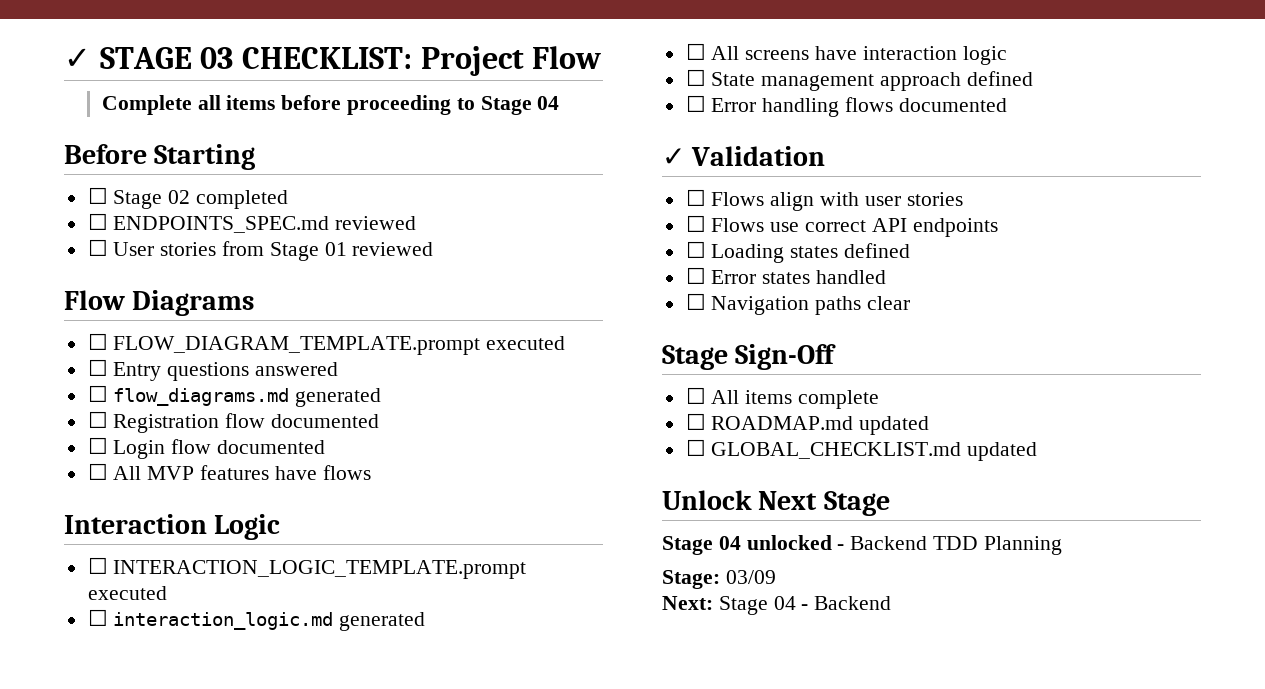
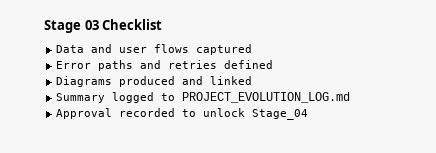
[64,46,602,76] [101,95,560,115] [64,144,256,170] [87,187,289,209] [87,213,417,233] [87,239,434,261] [64,290,255,316] [87,333,566,355] [87,359,339,381] [87,385,382,407] [87,411,380,433] [87,437,326,459] [87,463,371,480] [64,514,281,540] [87,557,527,579] [87,586,167,600] [87,609,426,631] [685,43,1007,65] [685,69,1033,91] [685,95,1007,117] [662,146,826,166] [685,189,963,211] [685,215,998,237] [685,241,911,263] [685,267,887,284] [685,293,911,315] [662,344,837,370] [685,387,880,409] [685,413,930,435] [685,439,1038,461] [662,490,890,516] [662,535,1062,555] [662,570,776,589] [662,596,892,615] ✓ STAGE 03 CHECKLIST: Project Flow // Complete all items before proceeding to Stage 04 // Before Starting // ☐ Stage 02 completed // ☐ ENDPOINTS_SPEC.md reviewed // ☐ User stories from Stage 01 reviewed // Flow Diagrams // ☐ FLOW_DIAGRAM_TEMPLATE.prompt executed // ☐ Entry questions answered // ☐ flow_diagrams.md generated // ☐ Registration flow documented // ☐ Login flow documented // ☐ All MVP features have flows // Interaction Logic // ☐ INTERACTION_LOGIC_TEMPLATE.prompt executed // ☐ interaction_logic.md generated // ☐ All screens have interaction logic // ☐ State management approach defined // ☐ Error handling flows documented // ✓ Validation // ☐ Flows align with user stories // ☐ Flows use correct API endpoints // ☐ Loading states defined // ☐ Error states handled // ☐ Navigation paths clear // Stage Sign-Off // ☐ All items complete // ☐ ROADMAP.md updated // ☐ GLOBAL_CHECKLIST.md updated // Unlock Next Stage // Stage 04 unlocked - Backend TDD Planning // Stage: 03/09 // Next: Stage 04 - Backend -> [44,19,163,33] [56,44,253,55] [56,60,274,71] [56,76,253,87] [56,92,351,103] [56,108,309,120] Stage 03 Checklist // Data and user flows captured // Error paths and retries defined // Diagrams produced and linked // Summary logged to PROJECT_EVOLUTION_LOG.md // Approval recorded to unlock Stage_04

